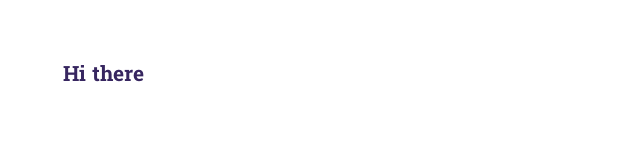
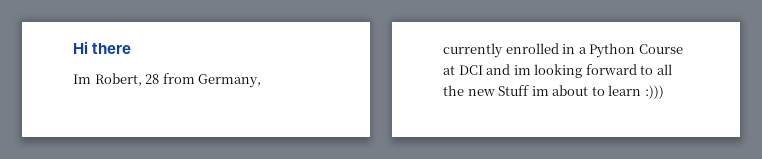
(144, 73) none -> [73,73,262,88] [443,43,683,58] [443,64,672,78] [443,85,664,99] // Im Robert, 28 from Germany, currently enrolled in a Python Course at DCI and im looking forward to all the new Stuff im about to learn :)))

